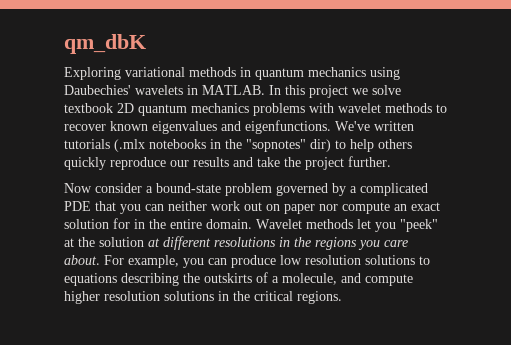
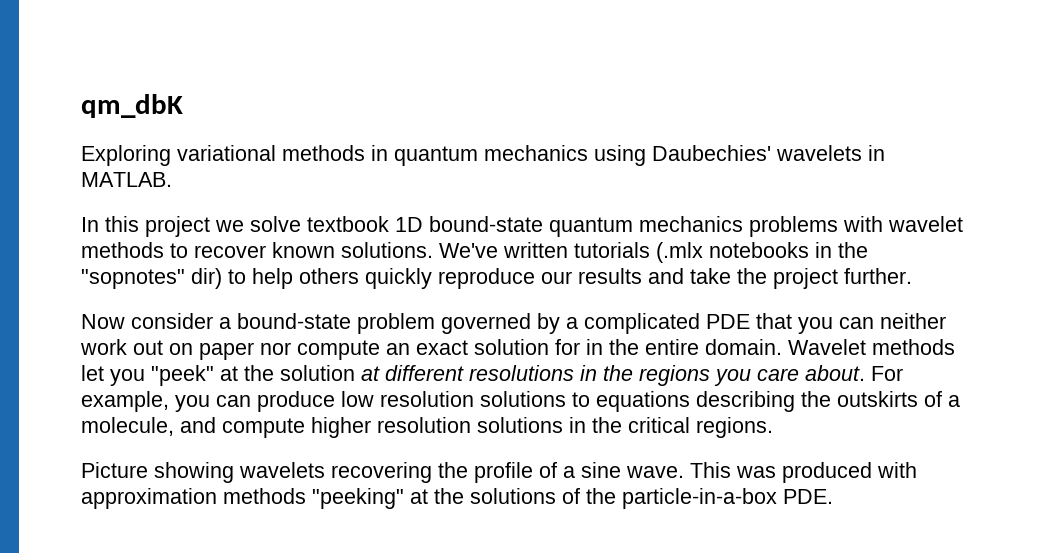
(265, 90) none -> (172, 179) //
[117,103,134,113] 2D -> [395,216,543,232] 1D bound-state
[152,120,331,134] eigenvalues and eigenfunctions. -> [341,242,433,258] solutions.
(342, 297) none -> [81,462,917,483] [81,488,833,509] // Picture showing wavelets recovering the profile of a sine wave. This was produced with approximation methods "peeking" at the solutions of the particle-in-a-box PDE.

